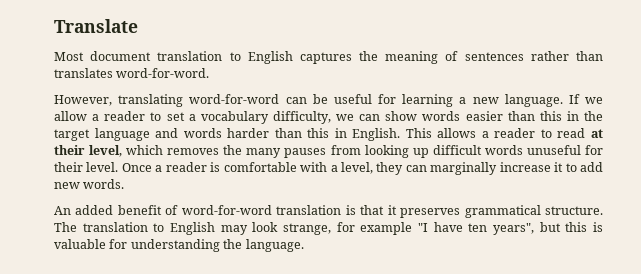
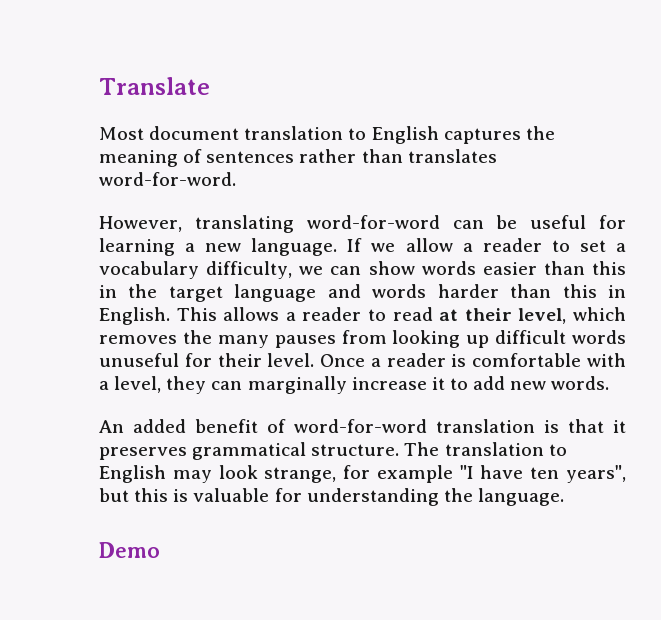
(304, 245) none -> [99,542,160,558] // Demo

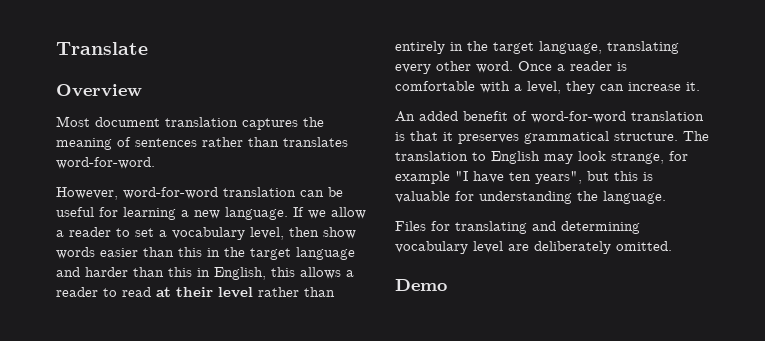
(210, 86) none -> [56,84,142,97] // Overview
[348,126,439,144] to English -> (238, 122) none
[194,215,440,233] translating word-for-word -> [123,187,296,199] word-for-word translation
[206,261,362,279] difficulty, we can -> [250,227,319,240] level, then
[372,284,427,298] words -> (80, 272) none
[99,307,217,325] English. This -> [214,267,295,280] English, this
[518,307,627,324] [99,330,626,348] [99,353,315,367] level, which removes the many pauses from looking up difficult words unuseful for their level. -> [218,287,335,298] [395,41,679,54] [395,61,513,74] level rather than entirely in the target language, translating every other word.
[247,376,610,394] marginally increase it to add new words. -> [628,82,700,91] increase it.
(564, 497) none -> [395,221,640,234] [395,241,672,254] // Files for translating and determining vocabulary level are deliberately omitted.

